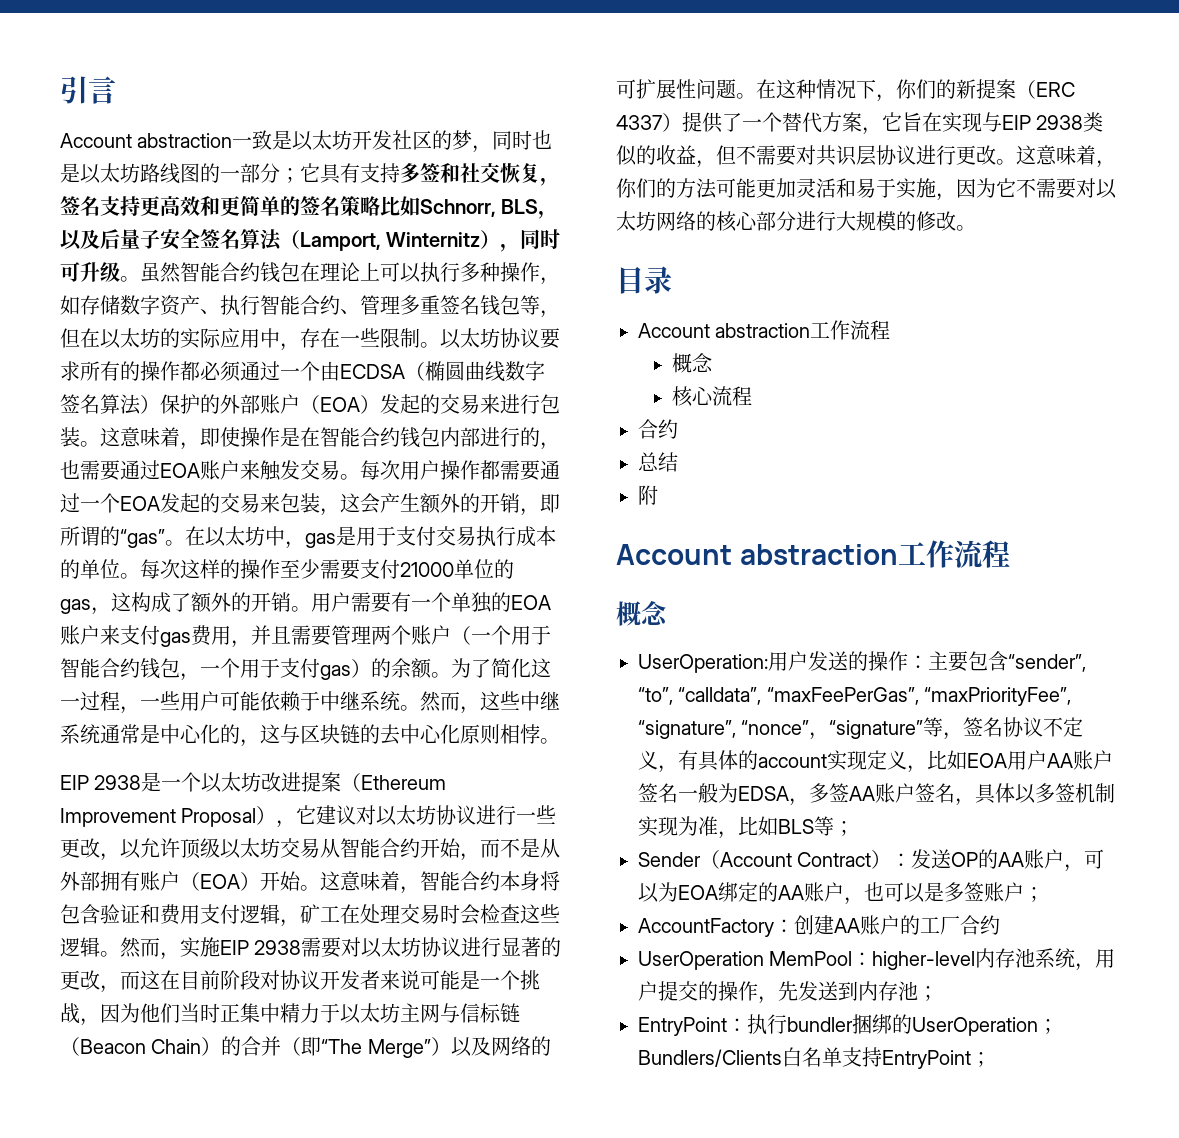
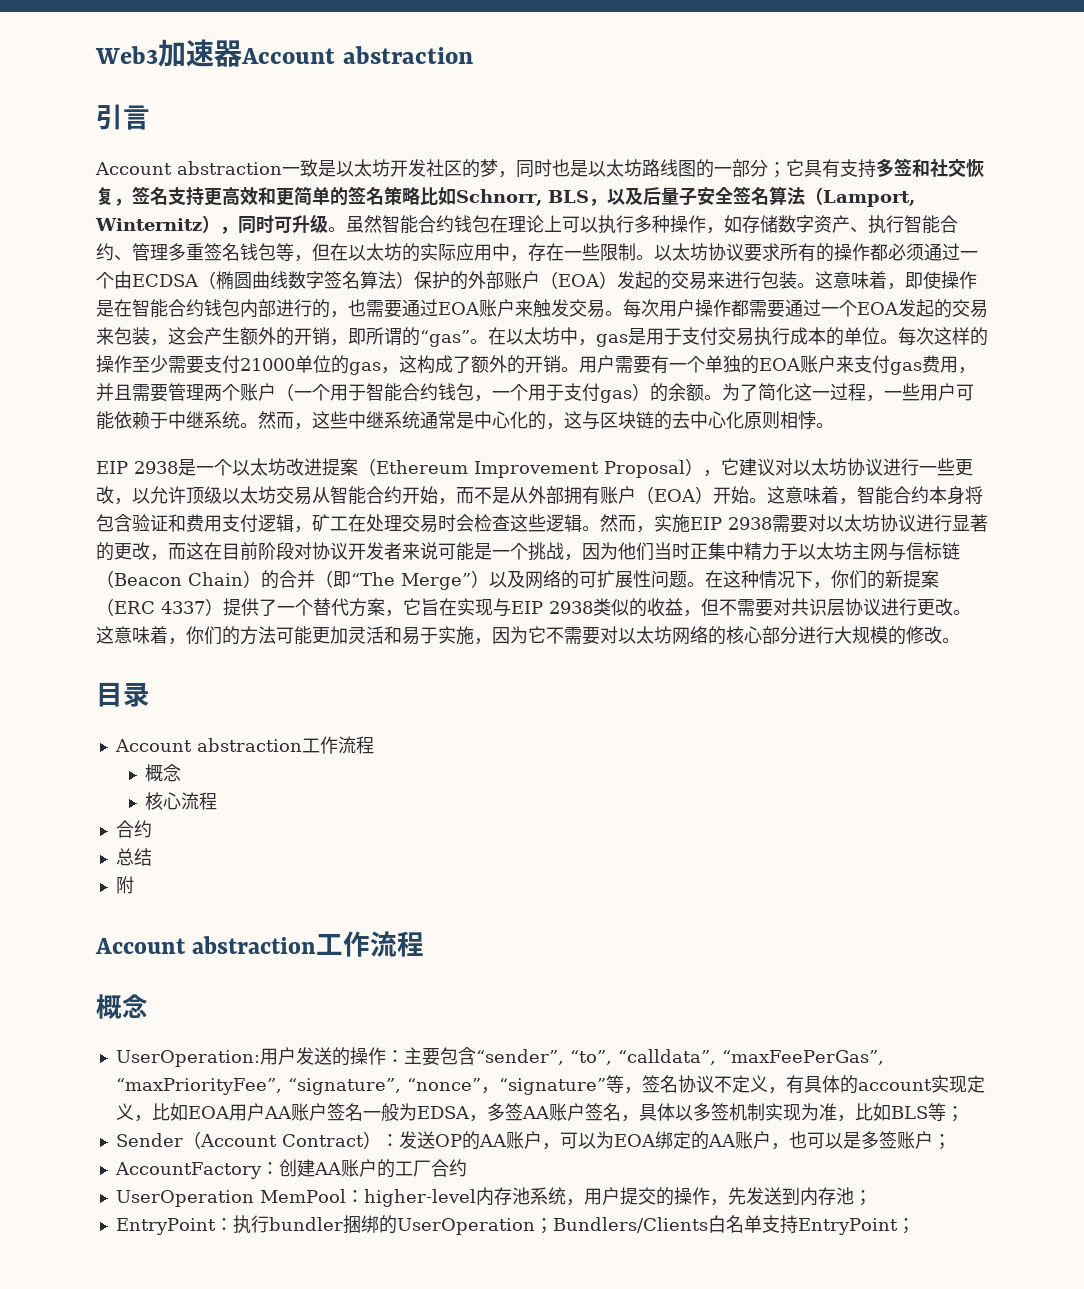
(60, 90) none -> [95,39,473,67] Web3加速器Account abstraction //

